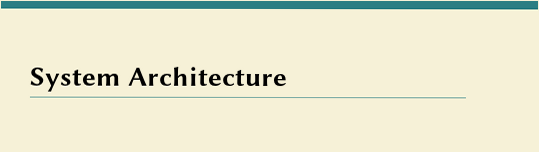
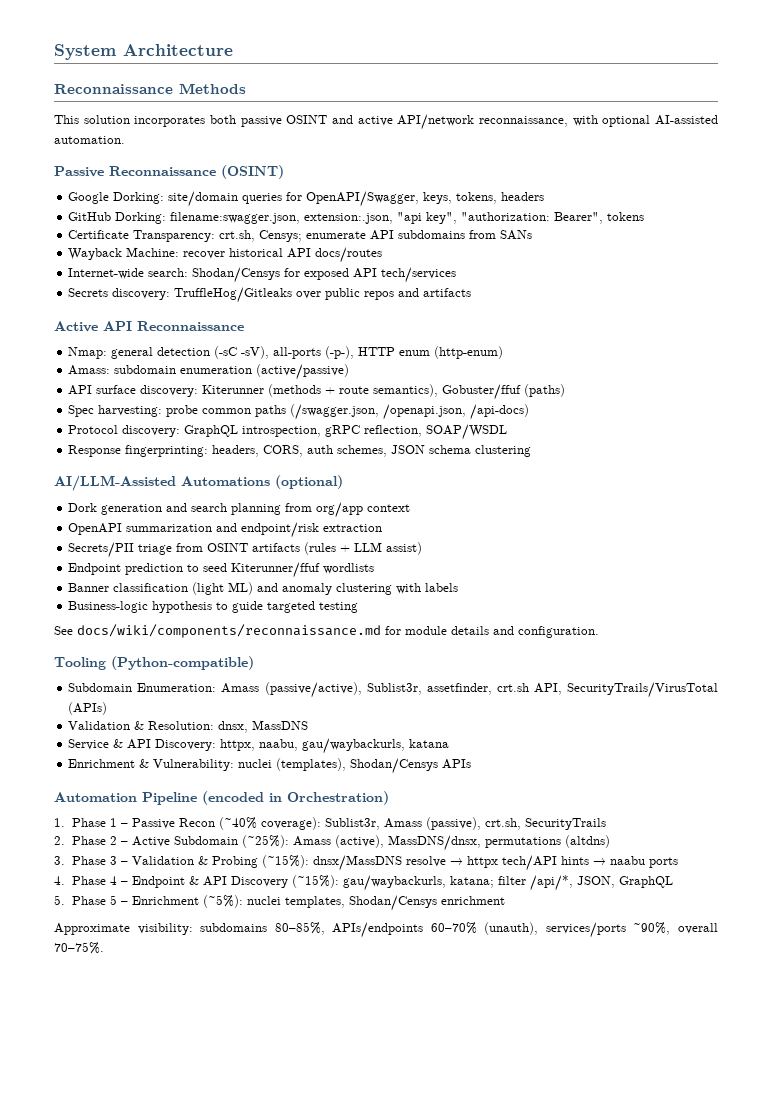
(289, 76) none -> [54,83,246,94] [54,114,718,130] [54,136,125,144] [54,165,284,179] [68,191,545,207] [68,212,645,224] [68,230,533,242] [68,247,383,263] [68,267,457,283] [68,287,472,303] [54,321,244,332] [68,346,504,359] [68,364,350,380] [68,384,566,400] [68,404,530,420] [68,424,508,440] [68,445,532,457] [54,475,343,491] [68,502,411,518] [68,522,383,538] [68,542,423,558] [68,562,375,578] [68,582,459,595] [68,601,359,613] [54,624,599,638] [54,656,254,670] [68,682,718,698] [68,702,108,715] [68,720,309,733] [68,738,450,754] [68,758,472,774] [54,791,389,805] [54,817,606,830] [54,835,610,851] [54,855,678,871] [54,875,673,891] [54,895,505,911] [54,922,718,938] [54,942,104,954] // Reconnaissance Methods // This solution incorporates both passive OSINT and active API/network reconnaissance, with optional AI-assisted automation. // Passive Reconnaissance (OSINT) // Google Dorking: site/domain queries for OpenAPI/Swagger, keys, tokens, headers // GitHub Dorking: filename:swagger.json, extension:.json, "api key", "authorization: Bearer", tokens // Certificate Transparency: crt.sh, Censys; enumerate API subdomains from SANs // Wayback Machine: recover historical API docs/routes // Internet-wide search: Shodan/Censys for exposed API tech/services // Secrets discovery: TruffleHog/Gitleaks over public repos and artifacts // Active API Reconnaissance // Nmap: general detection (-sC -sV), all-ports (-p-), HTTP enum (http-enum) // Amass: subdomain enumeration (active/passive) // API surface discovery: Kiterunner (methods + route semantics), Gobuster/ffuf (paths) // Spec harvesting: probe common paths (/swagger.json, /openapi.json, /api-docs) // Protocol discovery: GraphQL introspection, gRPC reflection, SOAP/WSDL // Response fingerprinting: headers, CORS, auth schemes, JSON schema clustering // AI/LLM-Assisted Automations (optional) // Dork generation and search planning from org/app context // OpenAPI summarization and endpoint/risk extraction // Secrets/PII triage from OSINT artifacts (rules + LLM assist) // Endpoint prediction to seed Kiterunner/ffuf wordlists // Banner classification (light ML) and anomaly clustering with labels // Business-logic hypothesis to guide targeted testing // See docs/wiki/components/reconnaissance.md for module details and configuration. // Tooling (Python-compatible) // Subdomain Enumeration: Amass (passive/active), Sublist3r, assetfinder, crt.sh API, SecurityTrails/VirusTotal (APIs) // Validation & Resolution: dnsx, MassDNS // Service & API Discovery: httpx, naabu, gau/waybackurls, katana // Enrichment & Vulnerability: nuclei (templates), Shodan/Censys APIs // Automation Pipeline (encoded in Orchestration) // 1. Phase 1 – Passive Recon (~40% coverage): Sublist3r, Amass (passive), crt.sh, SecurityTrails // 2. Phase 2 – Active Subdomain (~25%): Amass (active), MassDNS/dnsx, permutations (altdns) // 3. Phase 3 – Validation & Probing (~15%): dnsx/MassDNS resolve → httpx tech/API hints → naabu ports // 4. Phase 4 – Endpoint & API Discovery (~15%): gau/waybackurls, katana; filter /api/*, JSON, GraphQL // 5. Phase 5 – Enrichment (~5%): nuclei templates, Shodan/Censys enrichment // Approximate visibility: subdomains 80–85%, APIs/endpoints 60–70% (unauth), services/ports ~90%, overall 70–75%.

